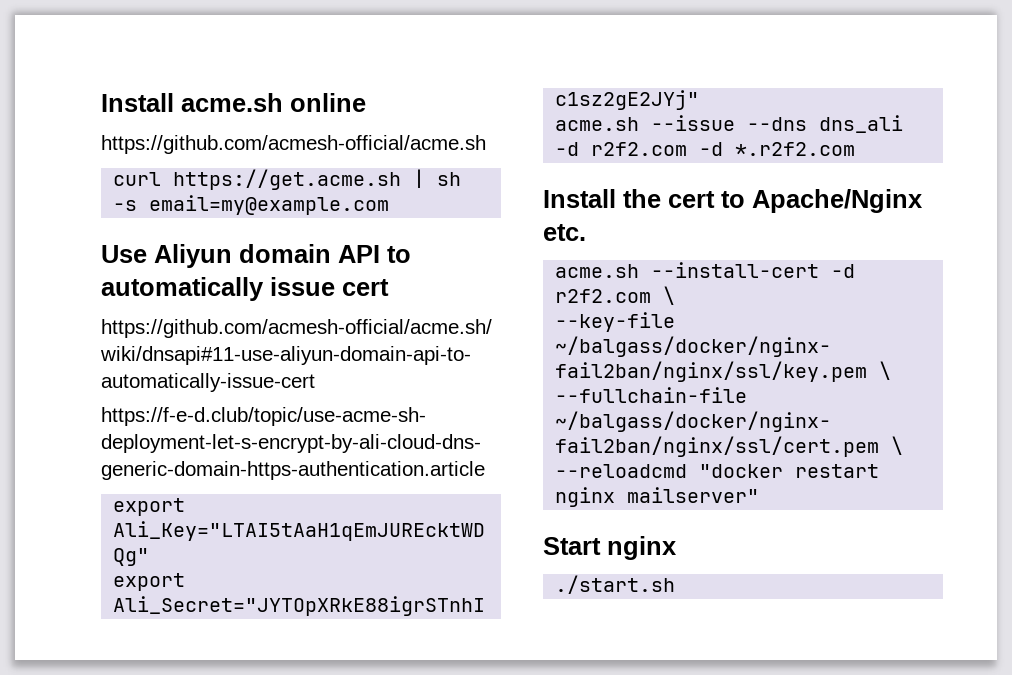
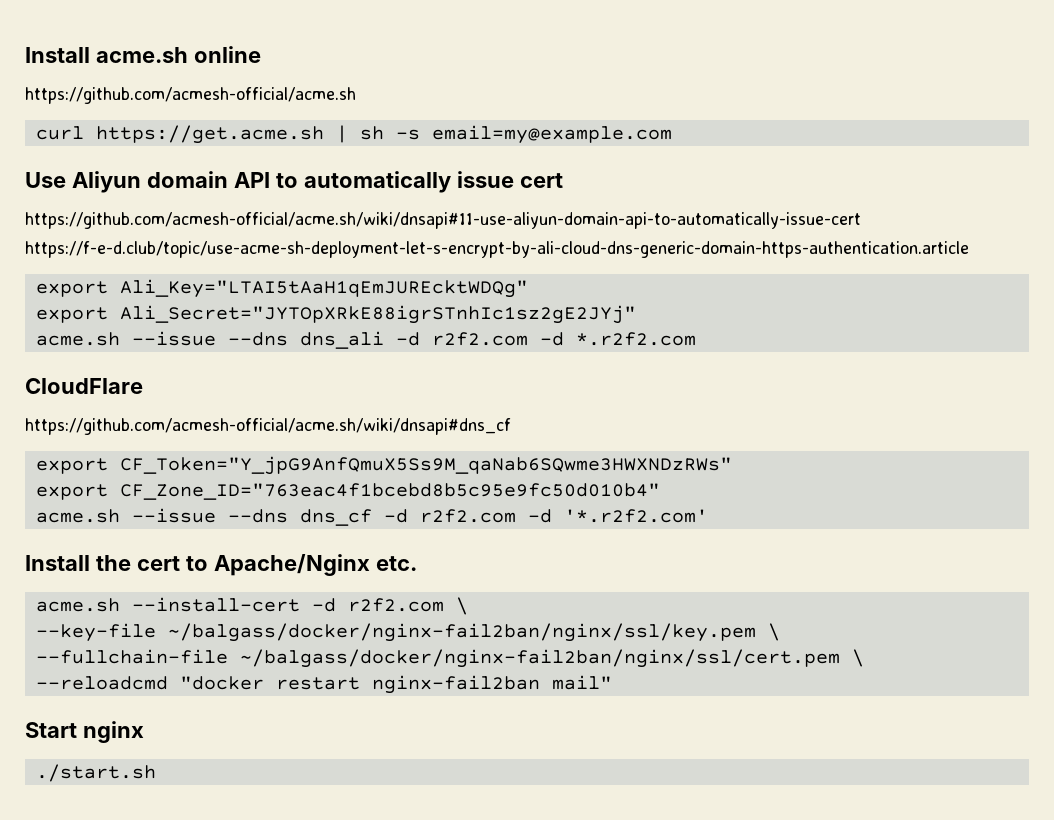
(856, 149) none -> [25,378,143,394] [25,418,511,435] [35,456,732,475] [35,483,660,500] [35,508,708,526] // CloudFlare // https://github.com/acmesh-official/acme.sh/wiki/dnsapi#dns_cf // export CF_Token="Y_jpG9AnfQmuX5Ss9M_qaNab6SQwme3HWXNDzRWs" // export CF_Zone_ID="763eac4f1bcebd8b5c95e9fc50d010b4" // acme.sh --issue --dns dns_cf -d r2f2.com -d '*.r2f2.com'
[555,487,760,507] nginx mailserver" -> [371,675,612,694] nginx-fail2ban mail"

